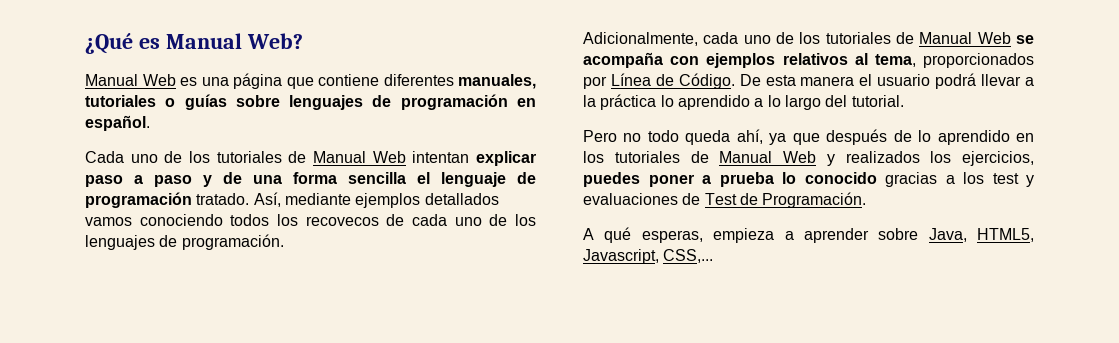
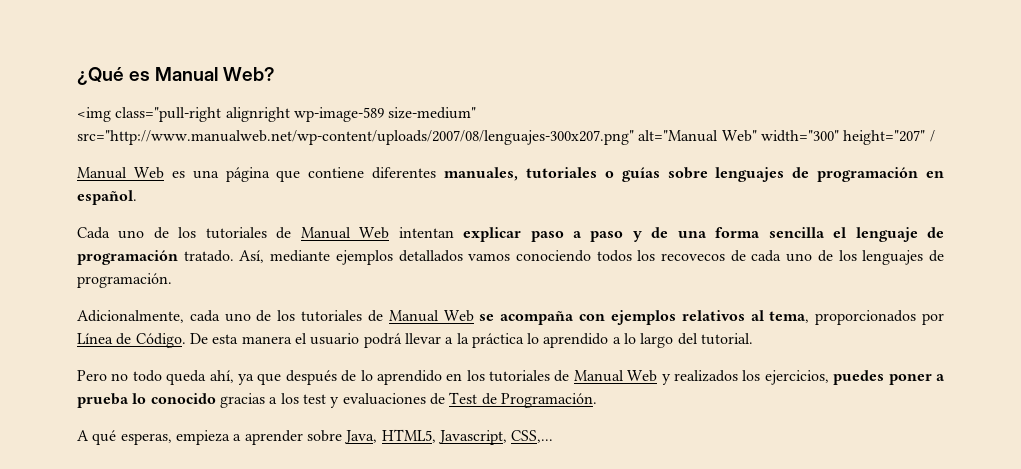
(303, 41) none -> [77,107,477,122] [77,130,935,145] // <img class="pull-right alignright wp-image-589 size-medium" src="http://www.manualweb.net/wp-content/uploads/2007/08/lenguajes-300x207.png" alt="Manual Web" width="300" height="207" /

